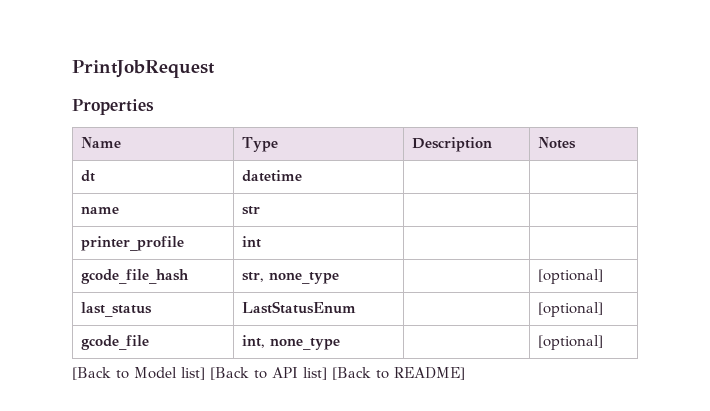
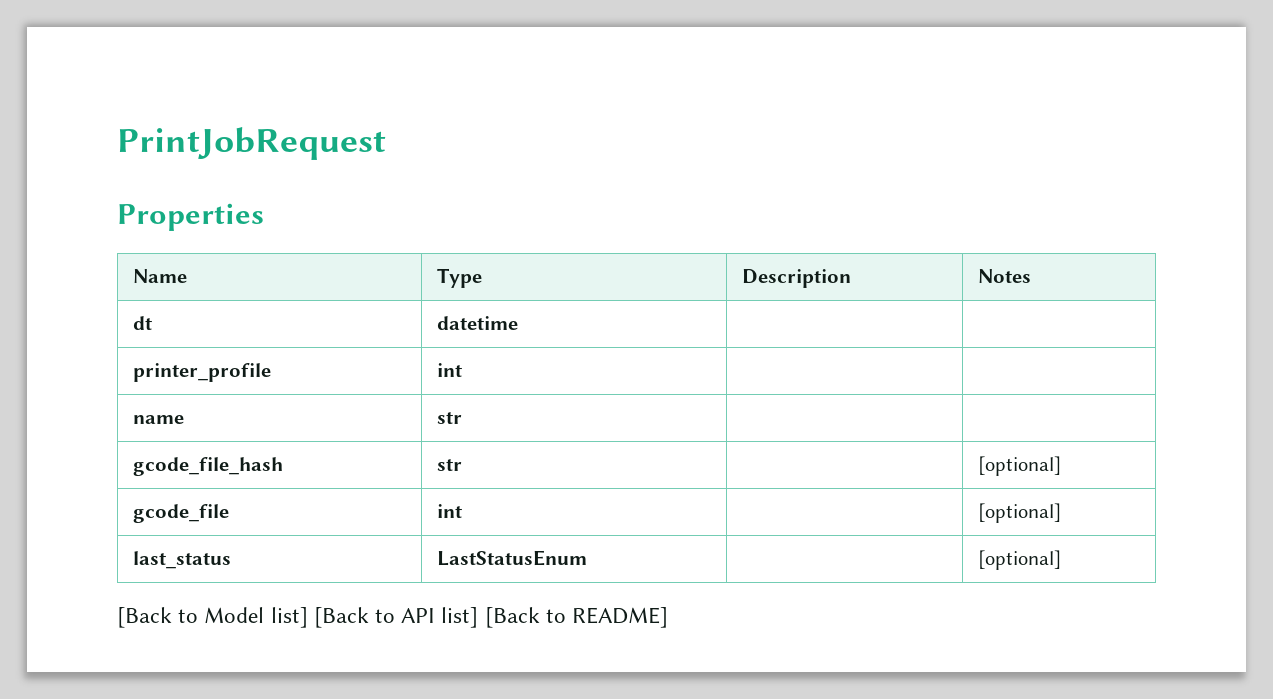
(302, 176) none -> [132,363,271,382] [436,363,462,377] // printer_profile | int | |
[80,236,184,251] [241,236,261,248] [80,269,189,284] [241,272,339,284] printer_profile | int | | // gcode_file_hash | str, none_type -> [132,457,283,476] [436,458,462,471] [977,456,1061,476] [132,504,229,523] [436,504,462,518] gcode_file_hash | str | | [optional] // gcode_file | int
[80,335,149,350] [241,335,340,350] [537,335,603,350] // gcode_file | int, none_type | | [optional] -> (1061, 560) none

